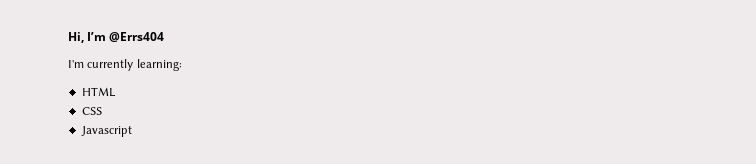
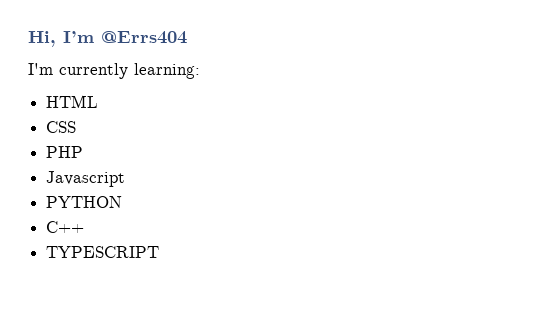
(102, 111) none -> [46,146,84,158] // PHP
(132, 131) none -> [46,196,123,208] [46,221,85,233] [46,246,160,258] // PYTHON // C++ // TYPESCRIPT

